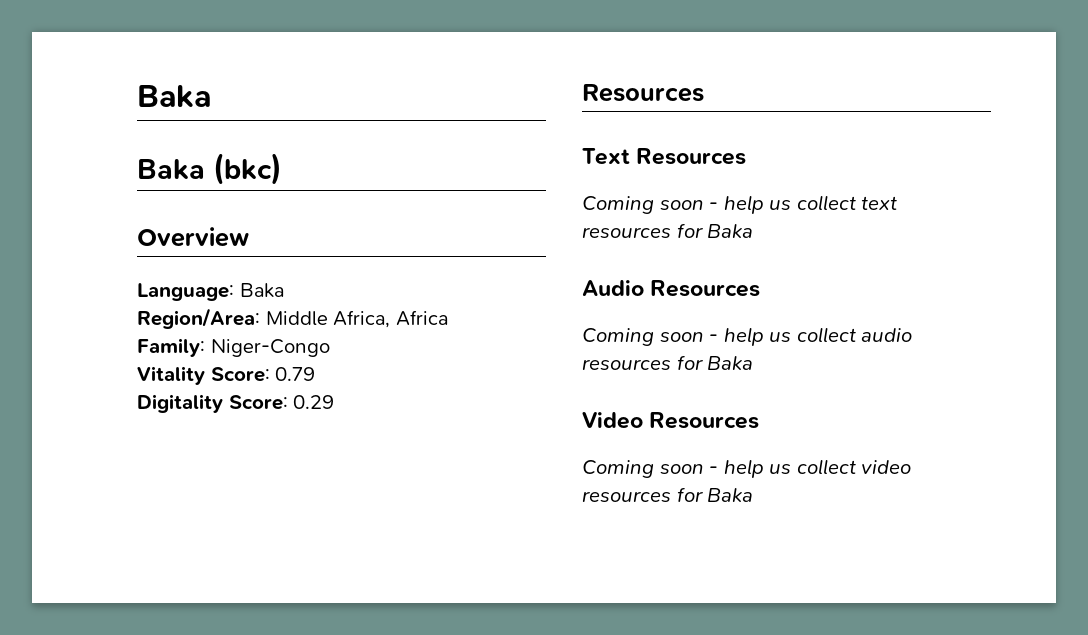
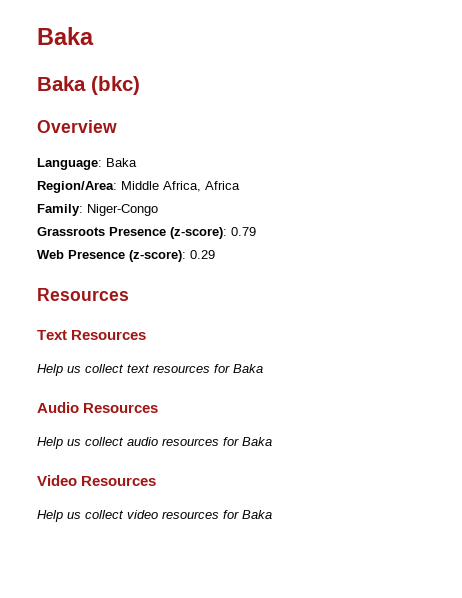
[137,366,316,385] [137,394,288,413] Vitality Score: 0.79 // Digitality Score: -> [37,227,256,239] [37,250,186,262] Grassroots Presence (z-score): 0.79 // Web Presence (z-score):
[582,195,764,214] Coming soon - help -> [37,364,63,376] Help
[582,327,764,346] Coming soon - help -> [37,437,63,449] Help
[582,459,764,478] Coming soon - help -> [37,510,63,522] Help

